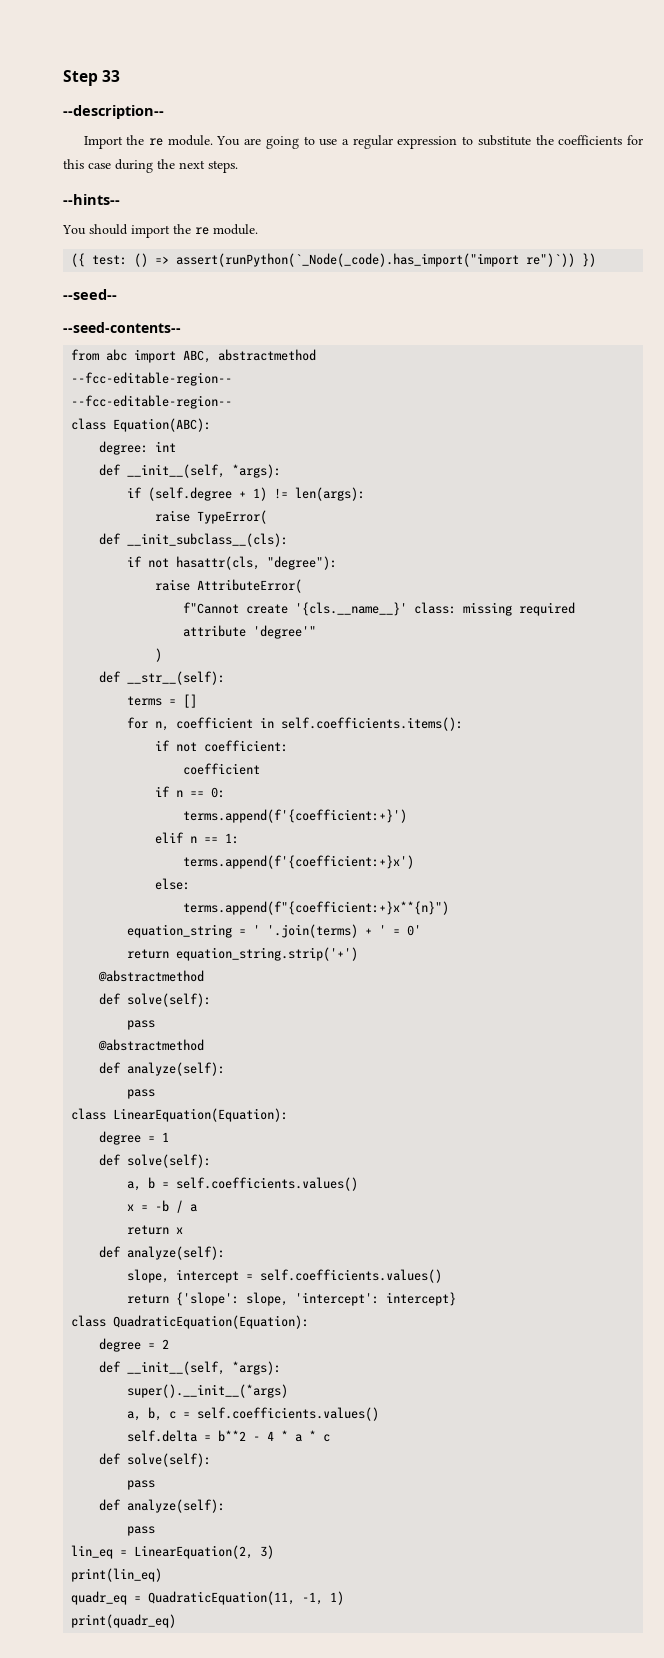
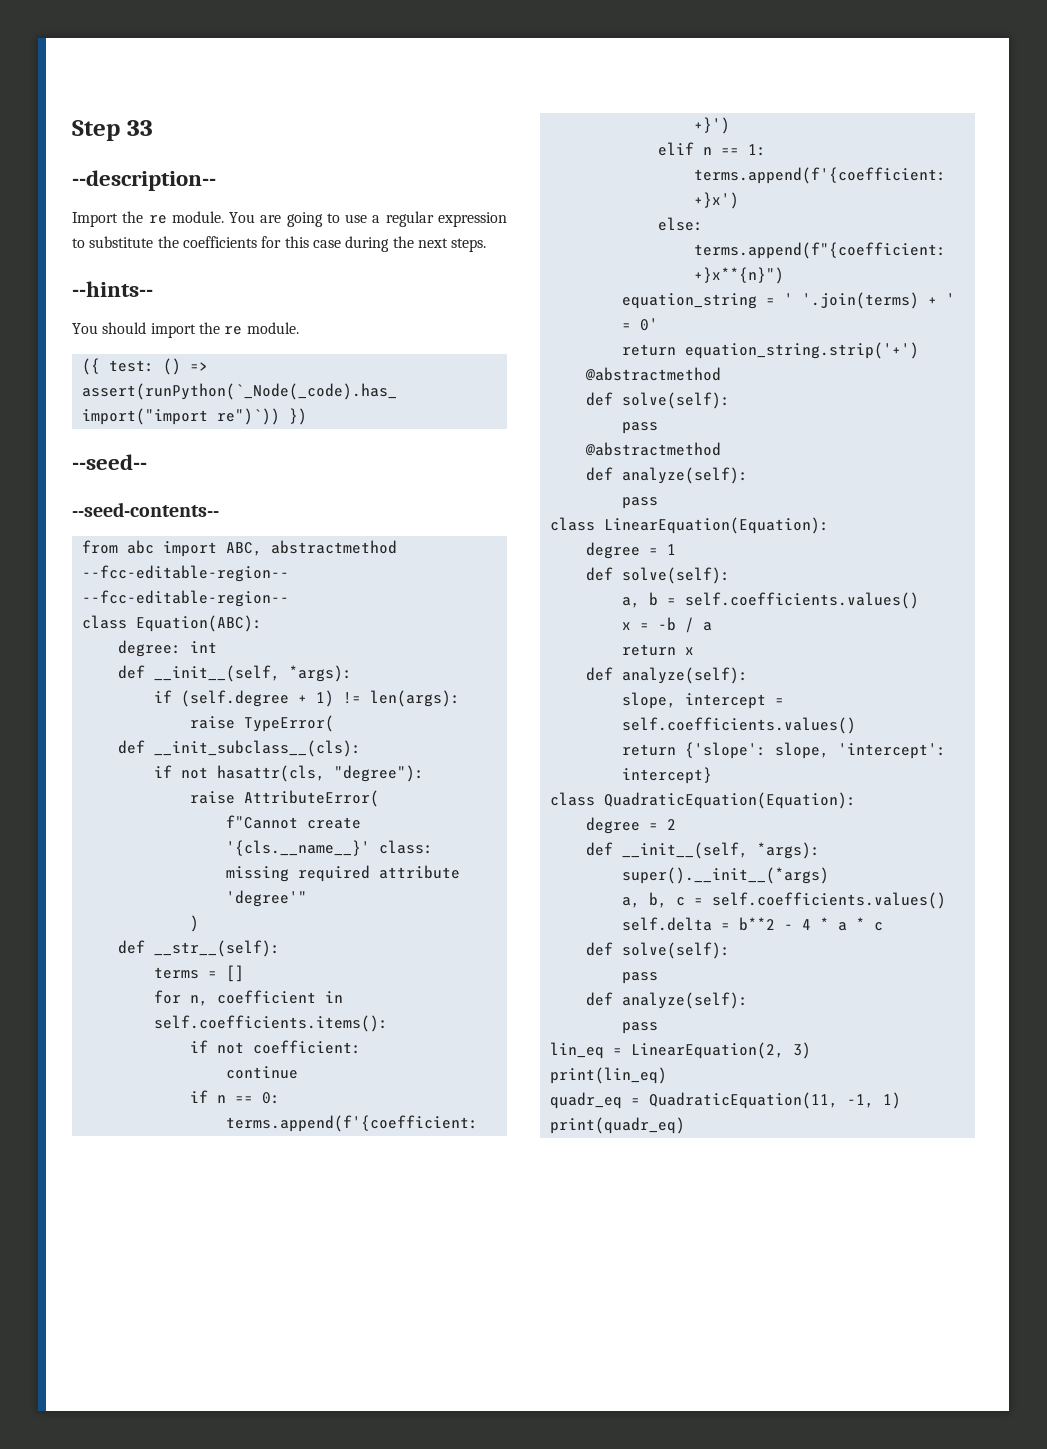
[183,763,261,775] coefficient -> [225,1066,298,1079] continue

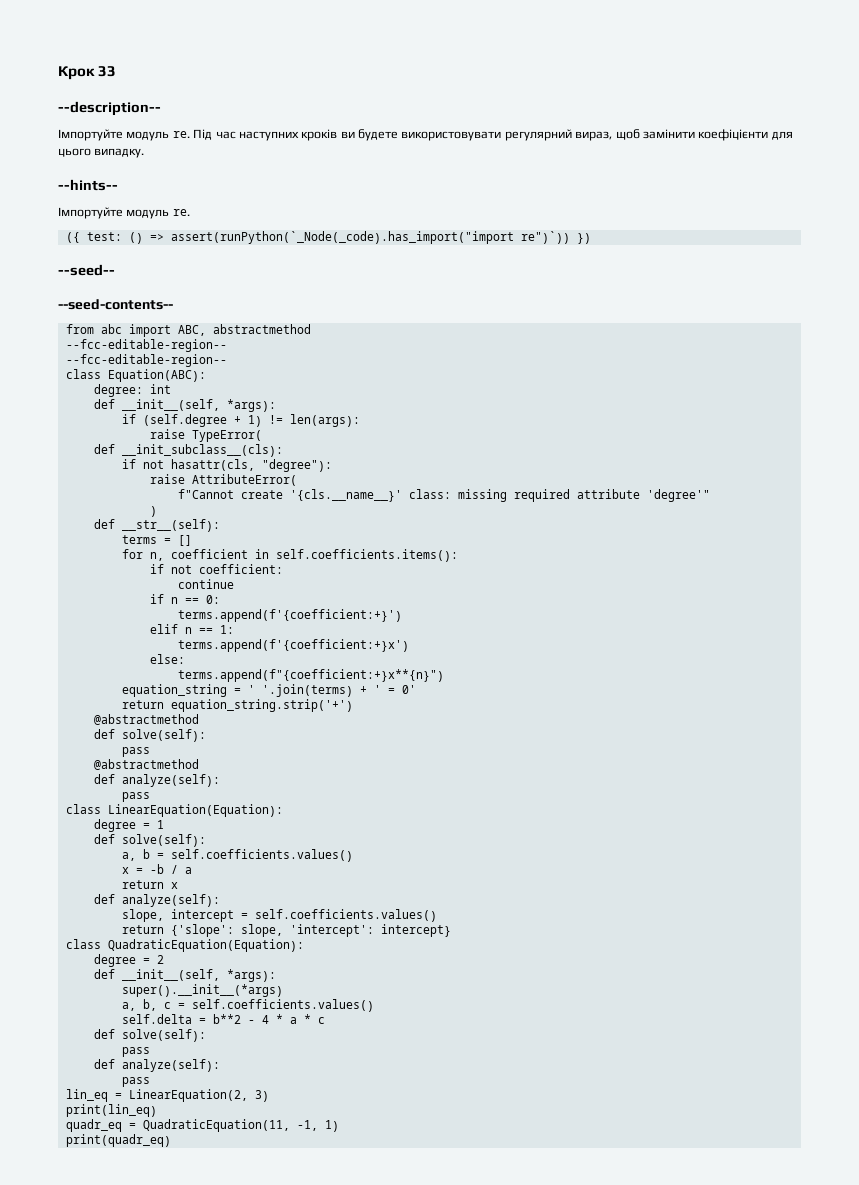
[72,120,120,141] Step -> [58,66,95,80] Крок
[72,211,507,227] [72,236,487,252] [72,281,153,297] [72,322,299,338] Import the re module. You are going to use a regular expression to substitute the coefficients for this case during the next steps. // --hints-- // You should import the re module. -> [58,129,793,141] [58,148,145,158] [58,179,118,191] [58,207,190,219] Імпортуйте модуль re. Під час наступних кроків ви будете використовувати регулярний вираз, щоб замінити коефіцієнти для цього випадку. // --hints-- // Імпортуйте модуль re.

